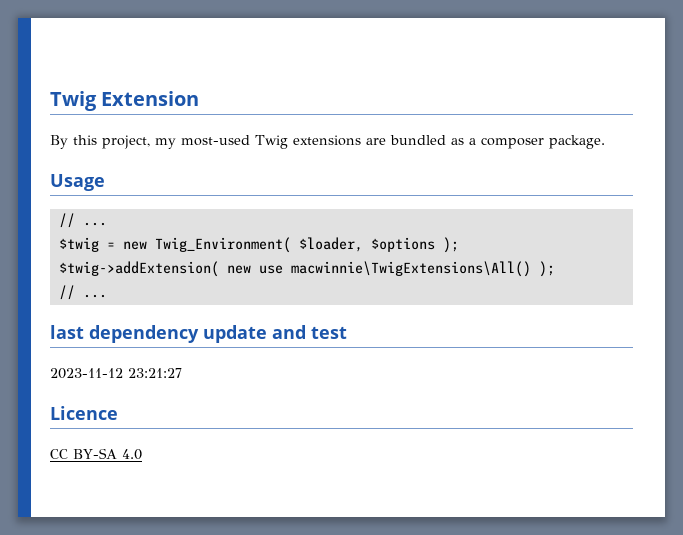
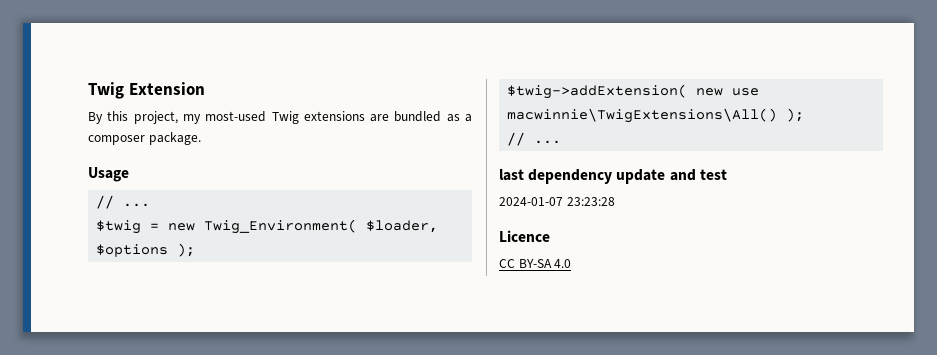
[50,368,182,379] 2023-11-12 23:21:27 -> [499,197,615,206] 2024-01-07 23:23:28

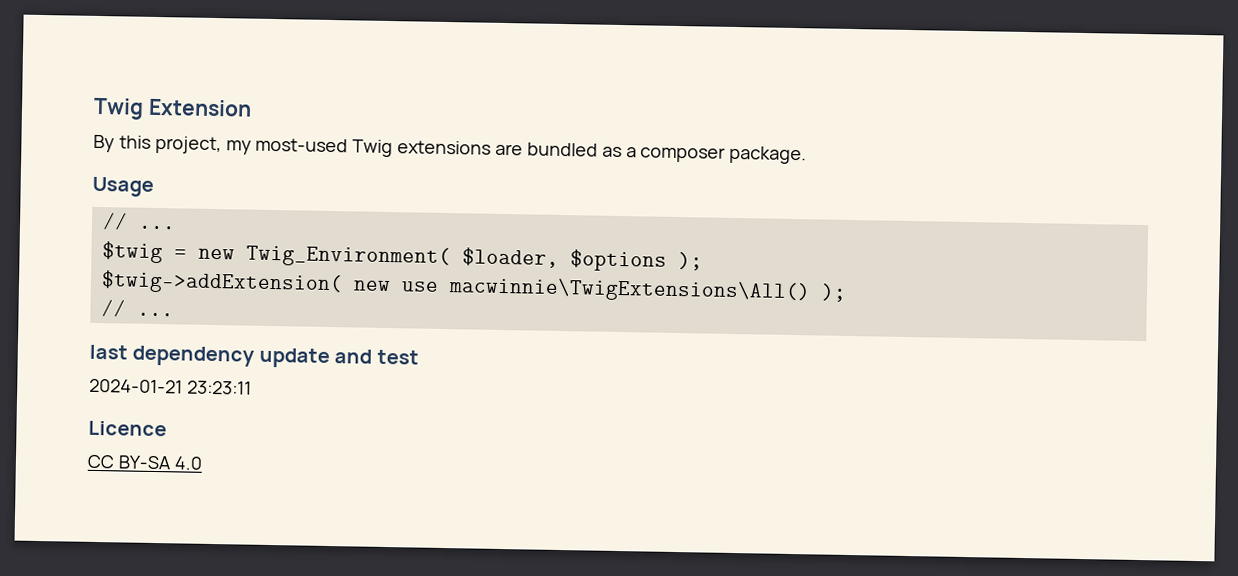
[499,197,615,206] 2024-01-07 23:23:28 -> [89,378,252,395] 2024-01-21 23:23:11

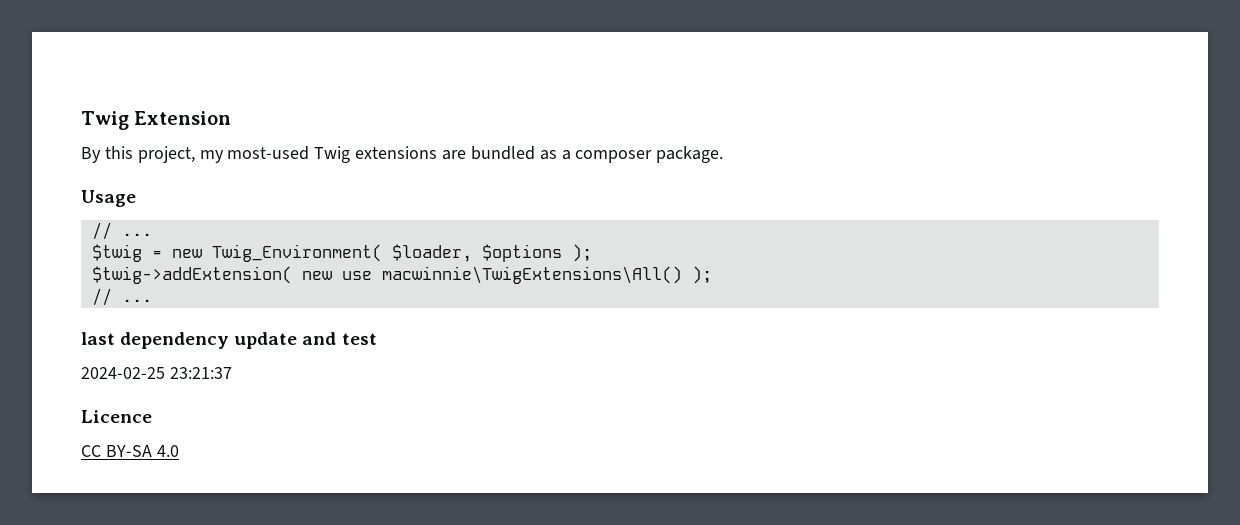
[89,378,252,395] 2024-01-21 23:23:11 -> [81,367,232,379] 2024-02-25 23:21:37

